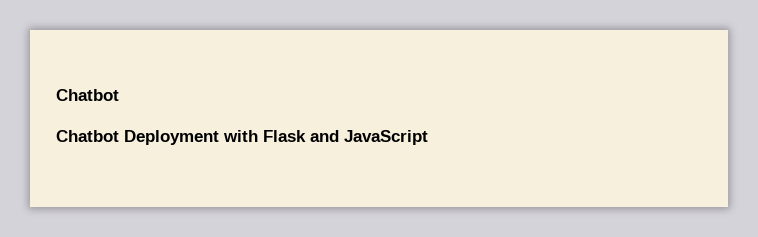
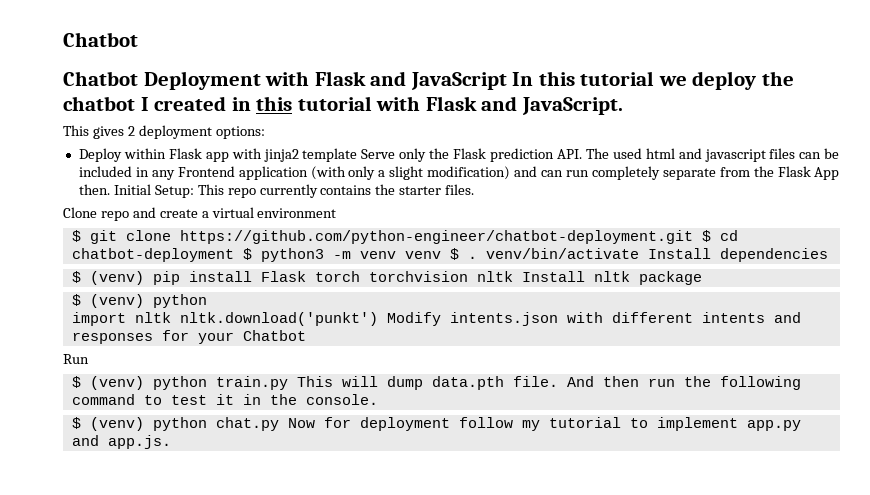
(428, 137) none -> [512,71,794,90] [63,96,623,115] [63,125,265,139] [78,148,840,162] [78,166,840,180] [78,184,475,198] [63,207,337,221] [71,230,738,244] [71,248,828,262] [71,271,702,285] [71,294,207,308] [71,312,801,326] [71,330,306,344] [63,354,89,364] [71,376,801,390] [71,394,378,405] [71,417,801,431] [71,435,171,449] In this tutorial we deploy the chatbot I created in this tutorial with Flask and JavaScript. // This gives 2 deployment options: // Deploy within Flask app with jinja2 template Serve only the Flask prediction API. The used html and javascript files can be included in any Frontend application (with only a slight modification) and can run completely separate from the Flask App then. Initial Setup: This repo currently contains the starter files. // Clone repo and create a virtual environment // $ git clone https://github.com/python-engineer/chatbot-deployment.git $ cd chatbot-deployment $ python3 -m venv venv $ . venv/bin/activate Install dependencies // $ (venv) pip install Flask torch torchvision nltk Install nltk package // $ (venv) python // import nltk nltk.download('punkt') Modify intents.json with different intents and responses for your Chatbot // Run // $ (venv) python train.py This will dump data.pth file. And then run the following command to test it in the console. // $ (venv) python chat.py Now for deployment follow my tutorial to implement app.py and app.js.

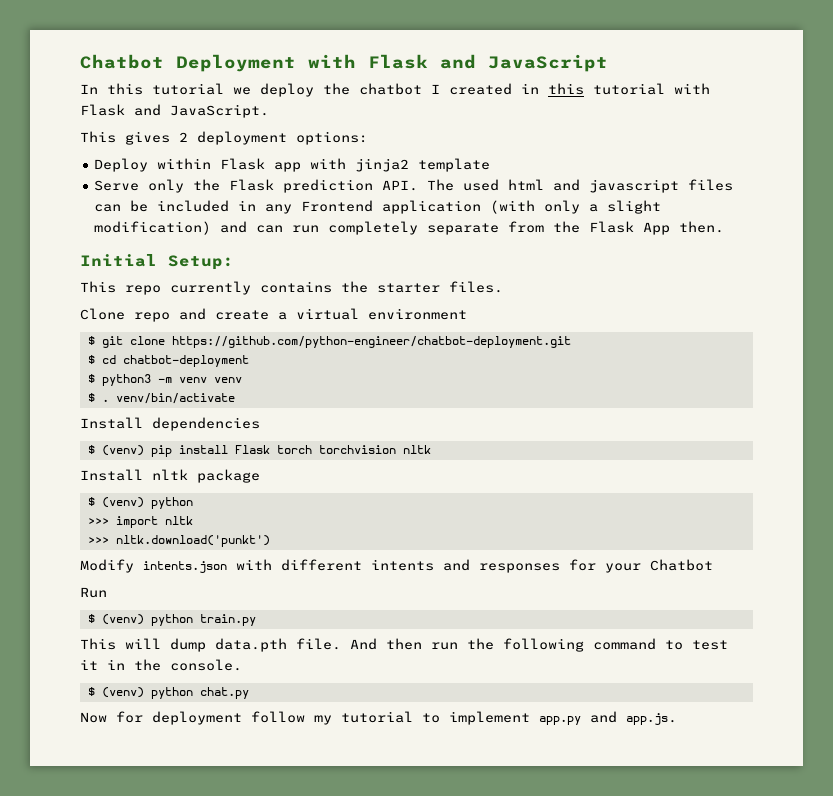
[63,32,138,47] [63,71,138,86] Chatbot // Chatbot -> [80,54,164,69] Chatbot
(507, 81) none -> (608, 63) //
(358, 155) none -> (491, 165) //
(110, 189) none -> (725, 227) //
(194, 191) none -> (234, 262) //
(693, 237) none -> (571, 342) //
(234, 255) none -> (249, 361) //
(441, 255) none -> (242, 380) //
(639, 253) none -> (235, 398) //
(513, 276) none -> (431, 449) //
(207, 301) none -> [87,518,109,525] >>>
(171, 317) none -> [87,537,109,544] // >>>
(378, 319) none -> (270, 541) //
(288, 383) none -> (256, 620) //
(279, 424) none -> (249, 693) //

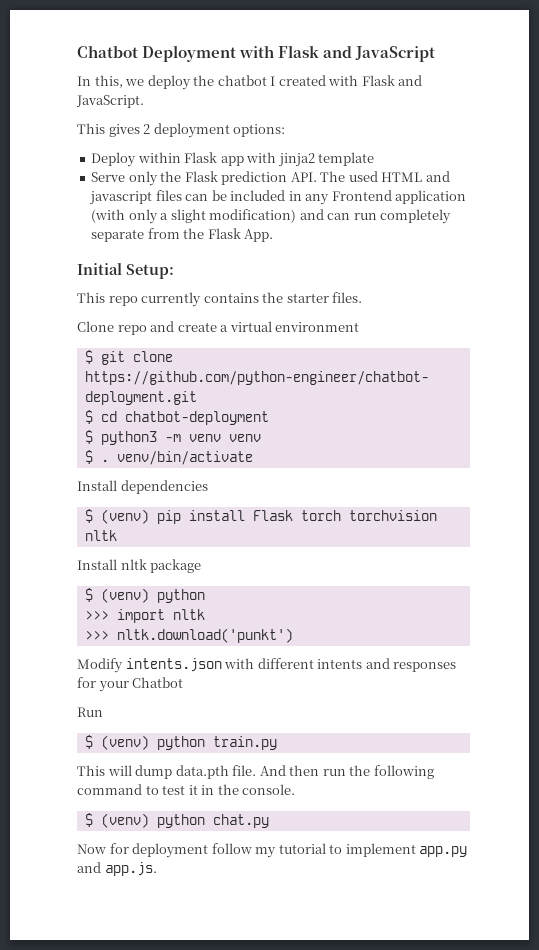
[107,83,224,95] this tutorial -> [94,75,123,88] this,
[521,83,665,95] in this tutorial -> (326, 80) none
[508,179,545,190] html -> [381,172,423,182] HTML
[643,221,725,235] App then. -> [244,229,274,242] App.

